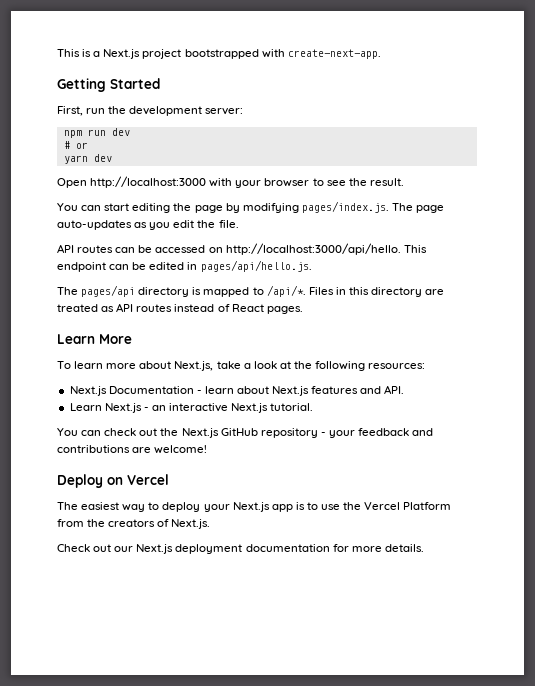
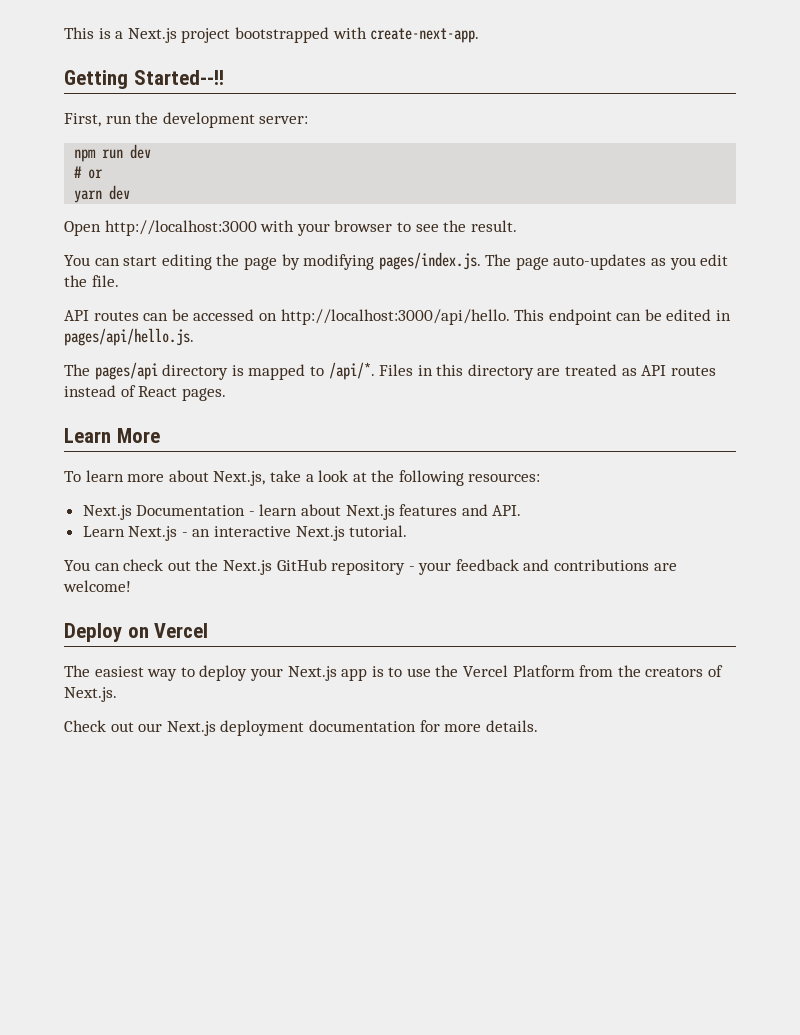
[110,78,160,89] Started -> [133,70,224,85] Started--!!

